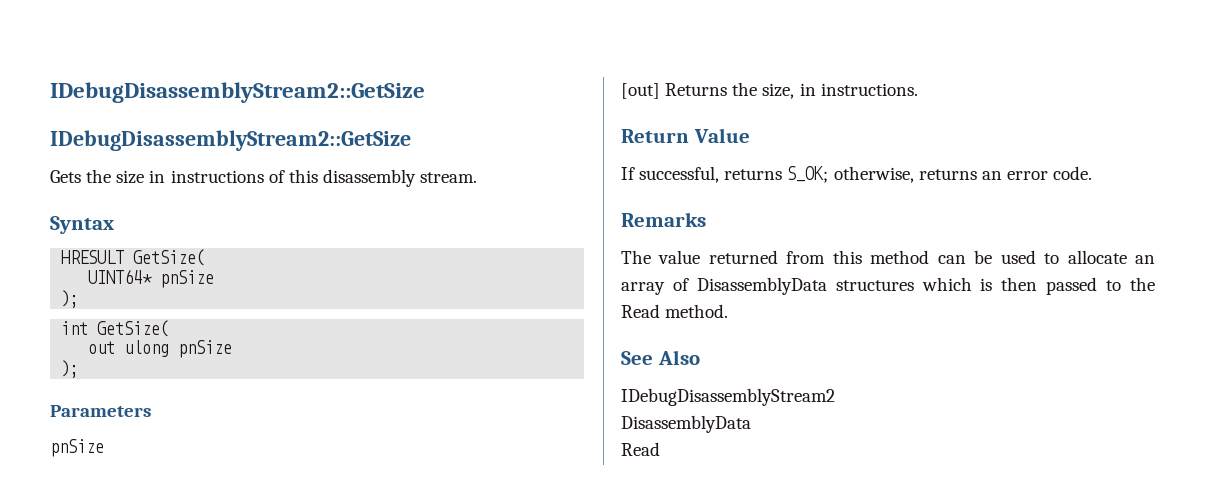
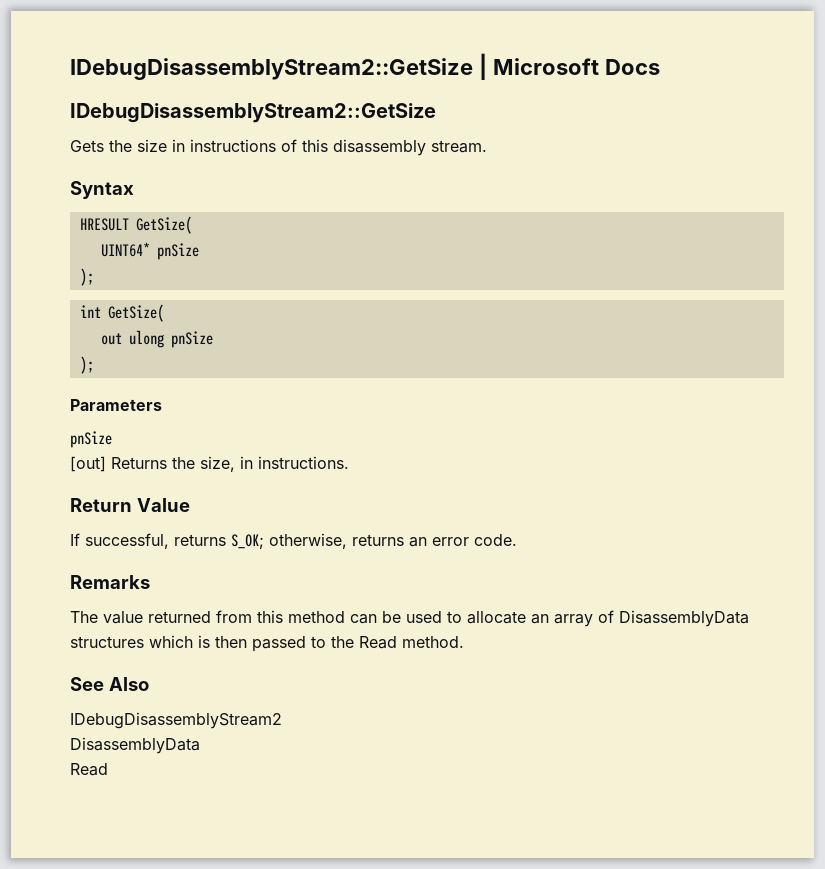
[50,82,425,103] IDebugDisassemblyStream2::GetSize -> [70,53,660,80] IDebugDisassemblyStream2::GetSize | Microsoft Docs

